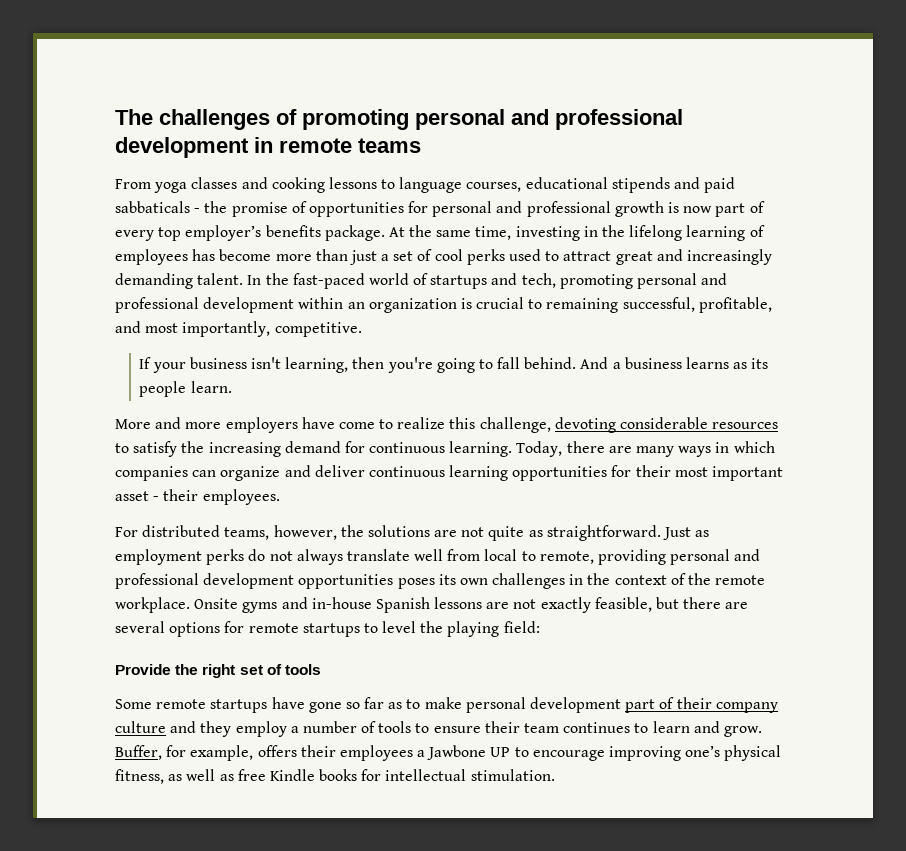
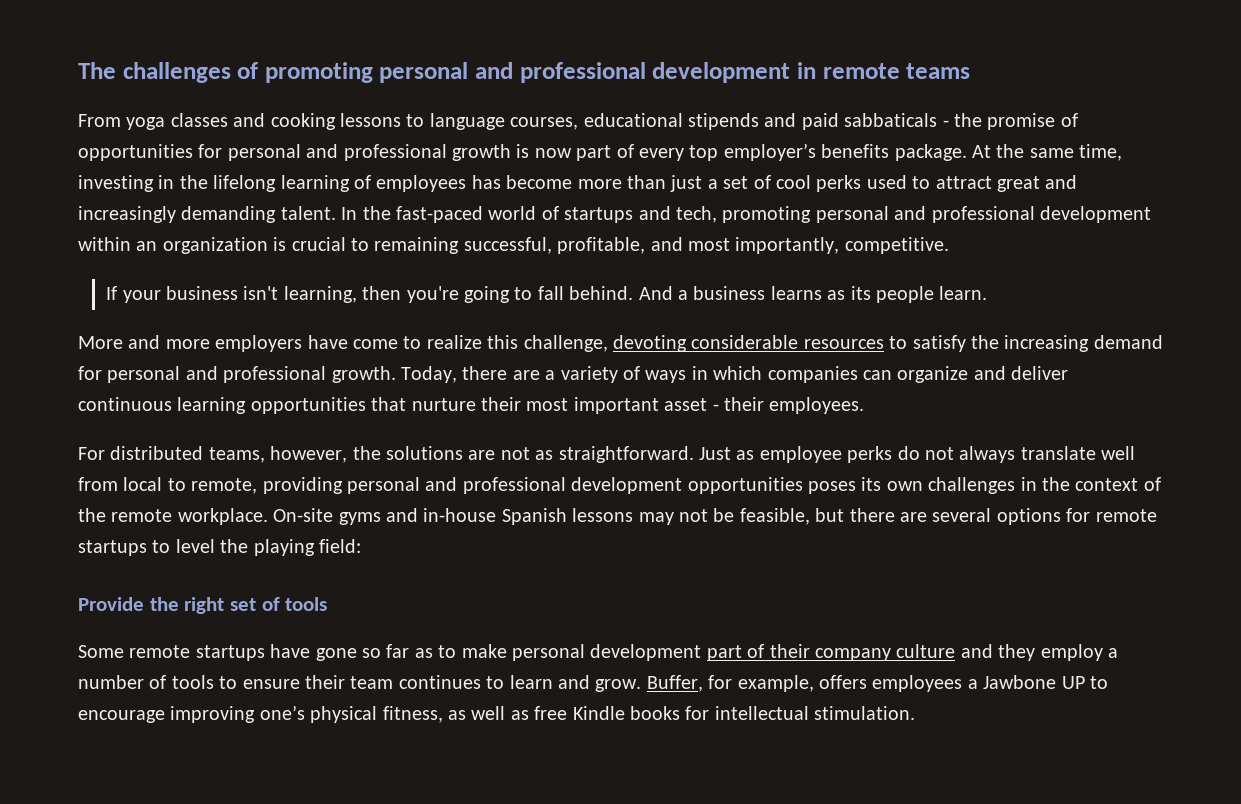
[369,441,675,457] continuous learning. Today, there are many -> [107,366,640,383] personal and professional growth. Today, there are a variety of
[611,465,632,477] for -> [371,397,476,411] that nurture
[488,526,525,541] quite -> (530, 453) none
[115,549,202,565] employment -> [759,446,842,463] employee
[194,598,239,609] Onsite -> [273,508,334,522] On-site
[486,597,591,613] are not exactly -> [638,508,735,525] may not be
[300,745,336,757] their -> (867, 682) none

